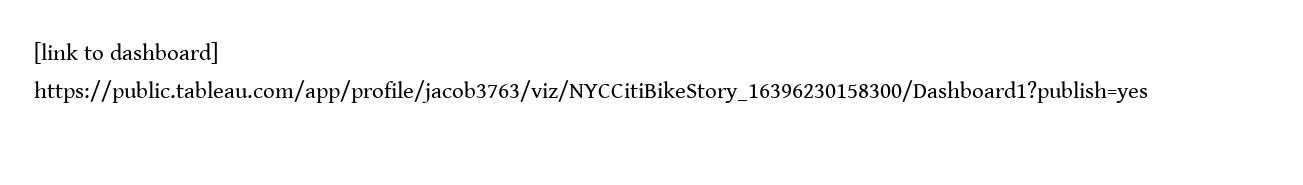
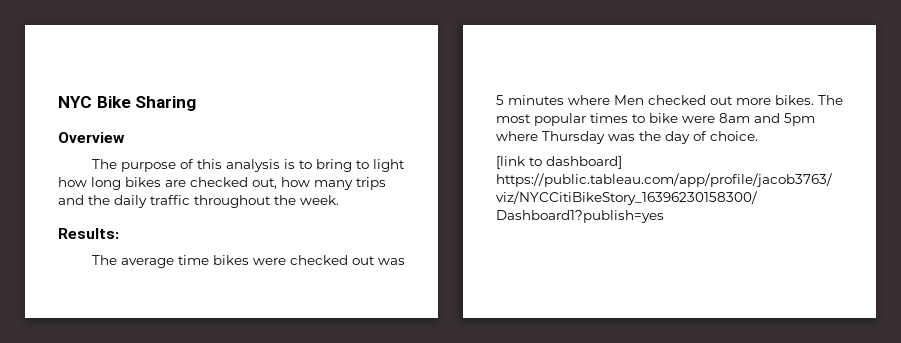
(34, 53) none -> [58,96,197,111] [58,132,125,143] [91,159,405,172] [58,177,386,190] [58,195,339,208] [58,228,119,239] [91,255,405,268] [496,95,843,105] [496,113,815,126] [496,131,758,144] NYC Bike Sharing // Overview // The purpose of this analysis is to bring to light how long bikes are checked out, how many trips and the daily traffic throughout the week. // Results: // The average time bikes were checked out was 5 minutes where Men checked out more bikes. The most popular times to bike were 8am and 5pm where Thursday was the day of choice. //

